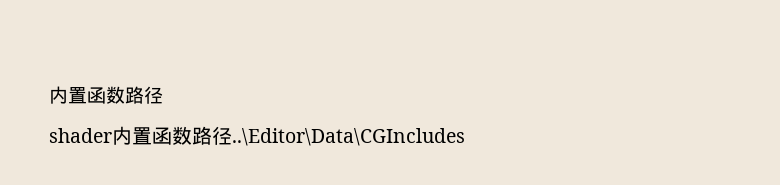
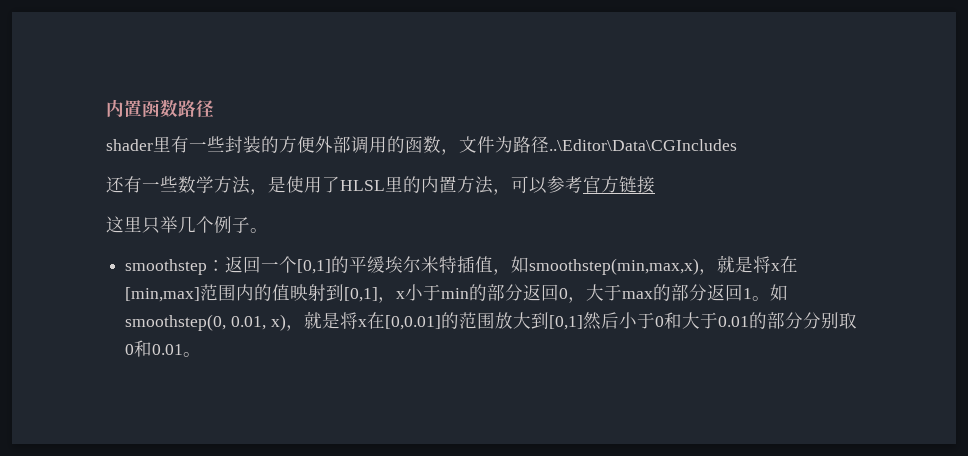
[112,126,465,146] 内置函数路径..\Editor\Data\CGIncludes -> [153,136,737,155] [106,176,655,195] [106,216,268,234] [125,255,799,275] [125,284,789,303] [125,311,857,331] [125,340,202,357] 里有一些封装的方便外部调用的函数，文件为路径..\Editor\Data\CGIncludes // 还有一些数学方法，是使用了HLSL里的内置方法，可以参考官方链接 // 这里只举几个例子。 // smoothstep：返回一个[0,1]的平缓埃尔米特插值，如smoothstep(min,max,x)，就是将x在[min,max]范围内的值映射到[0,1]，x小于min的部分返回0，大于max的部分返回1。如smoothstep(0, 0.01, x)，就是将x在[0,0.01]的范围放大到[0,1]然后小于0和大于0.01的部分分别取0和0.01。

